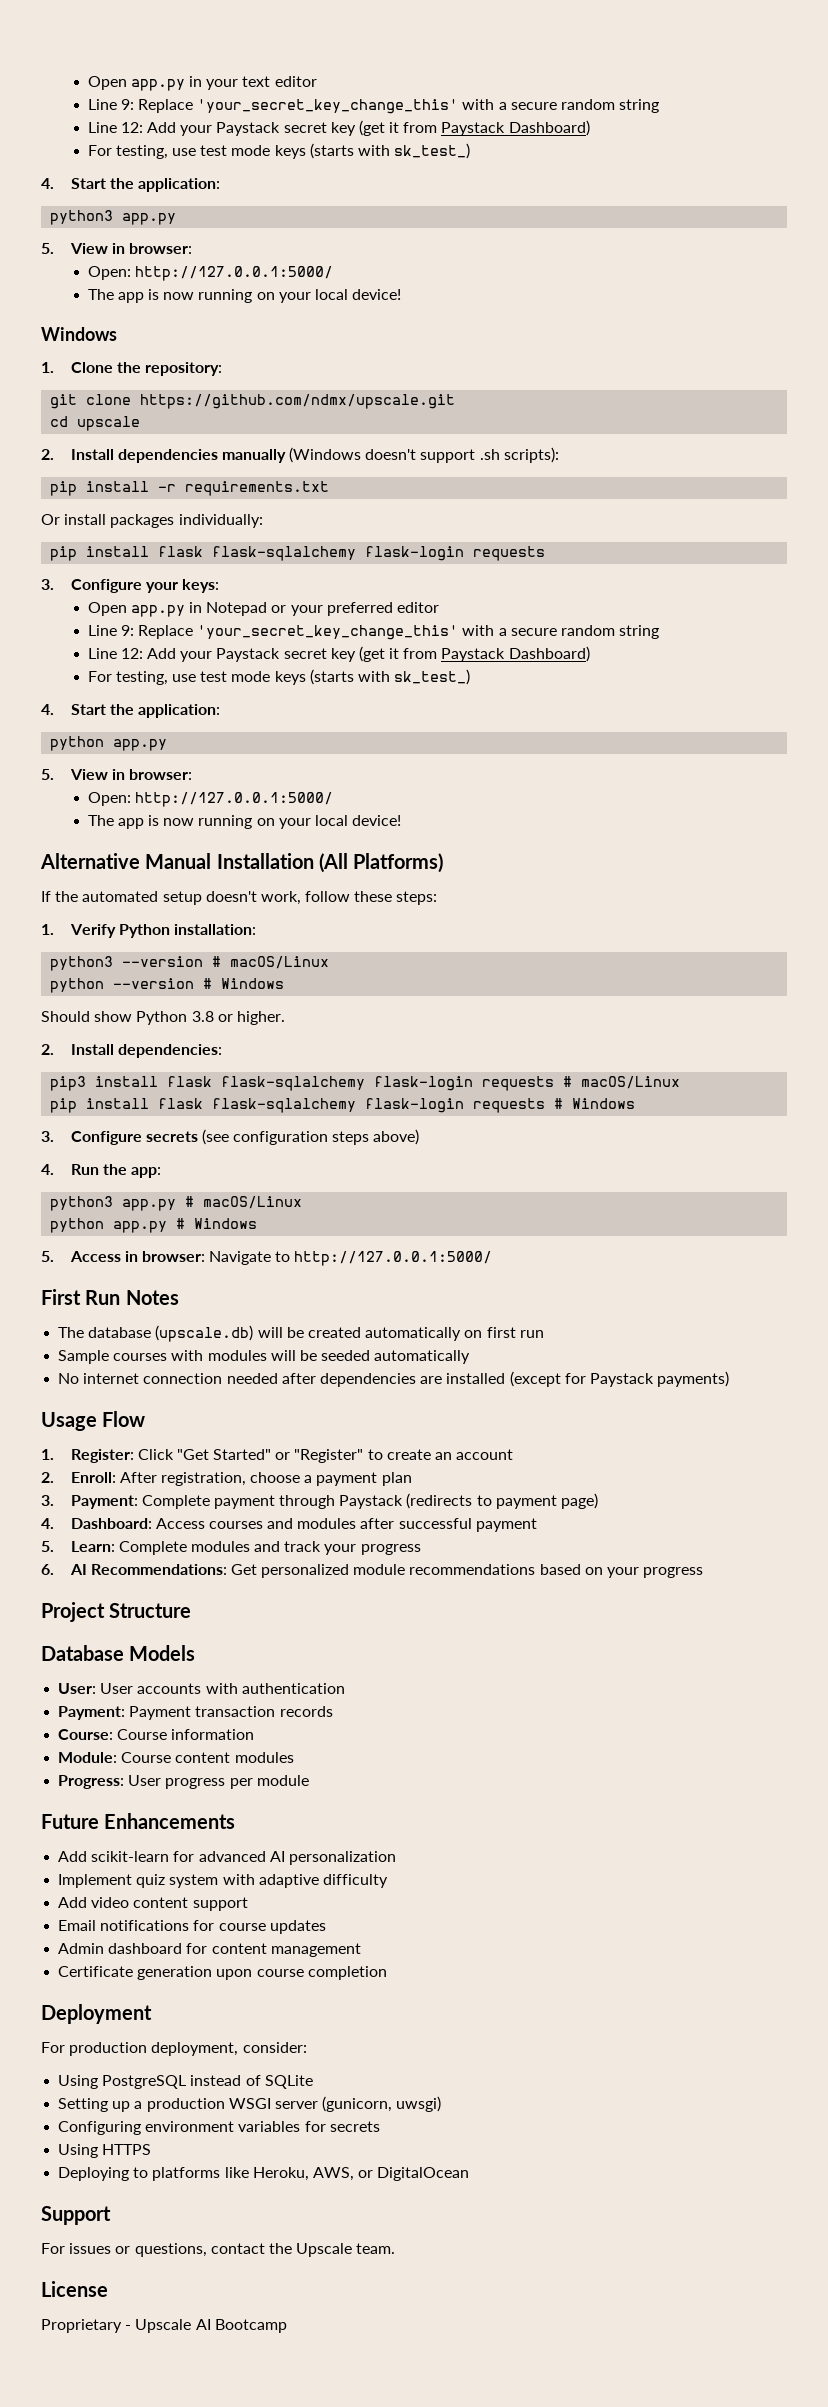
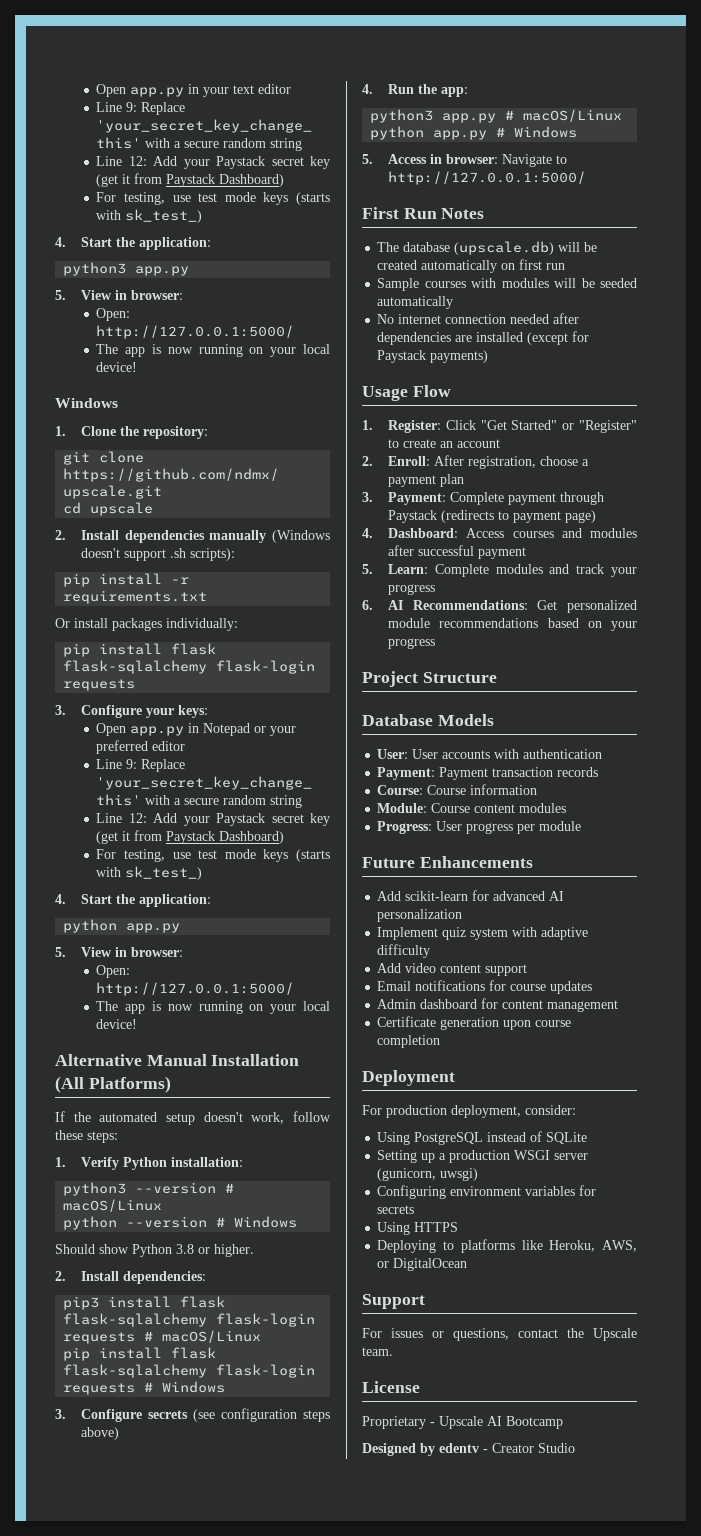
(287, 2326) none -> [362,1443,575,1456] // Designed by edentv - Creator Studio

